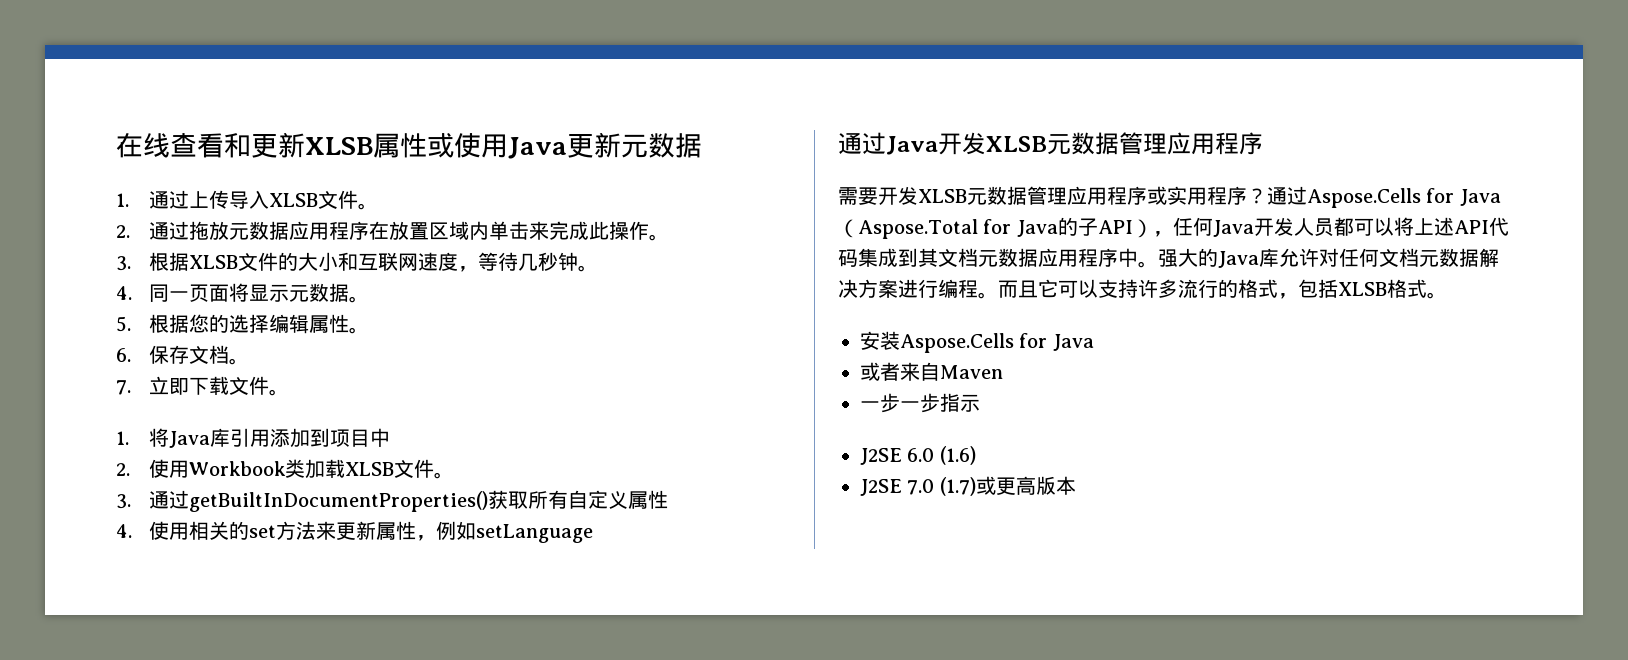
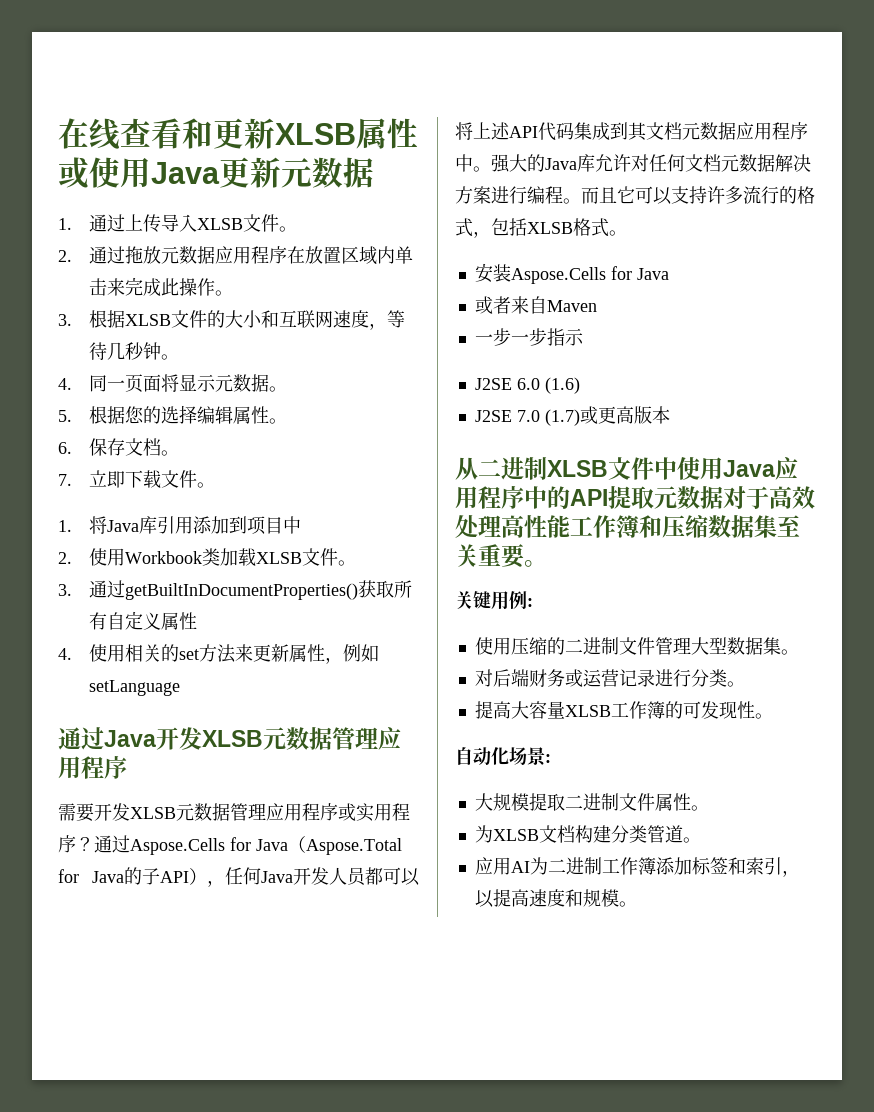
(1076, 485) none -> [455,457,798,480] [455,486,815,509] [455,515,800,538] [455,544,547,568] [455,591,533,610] [474,637,799,655] [474,669,745,687] [474,701,773,719] [455,747,551,766] [474,793,709,811] [474,825,701,843] [474,857,800,877] [474,889,637,908] // 从二进制XLSB文件中使用Java应用程序中的API提取元数据对于高效处理高性能工作簿和压缩数据集至关重要。 // 关键用例: // 使用压缩的二进制文件管理大型数据集。 // 对后端财务或运营记录进行分类。 // 提高大容量XLSB工作簿的可发现性。 // 自动化场景: // 大规模提取二进制文件属性。 // 为XLSB文档构建分类管道。 // 应用AI为二进制工作簿添加标签和索引，以提高速度和规模。

